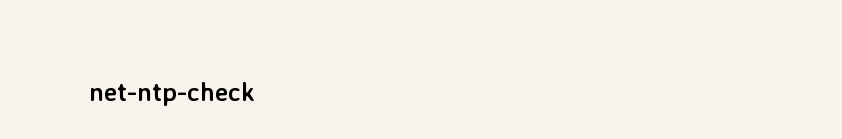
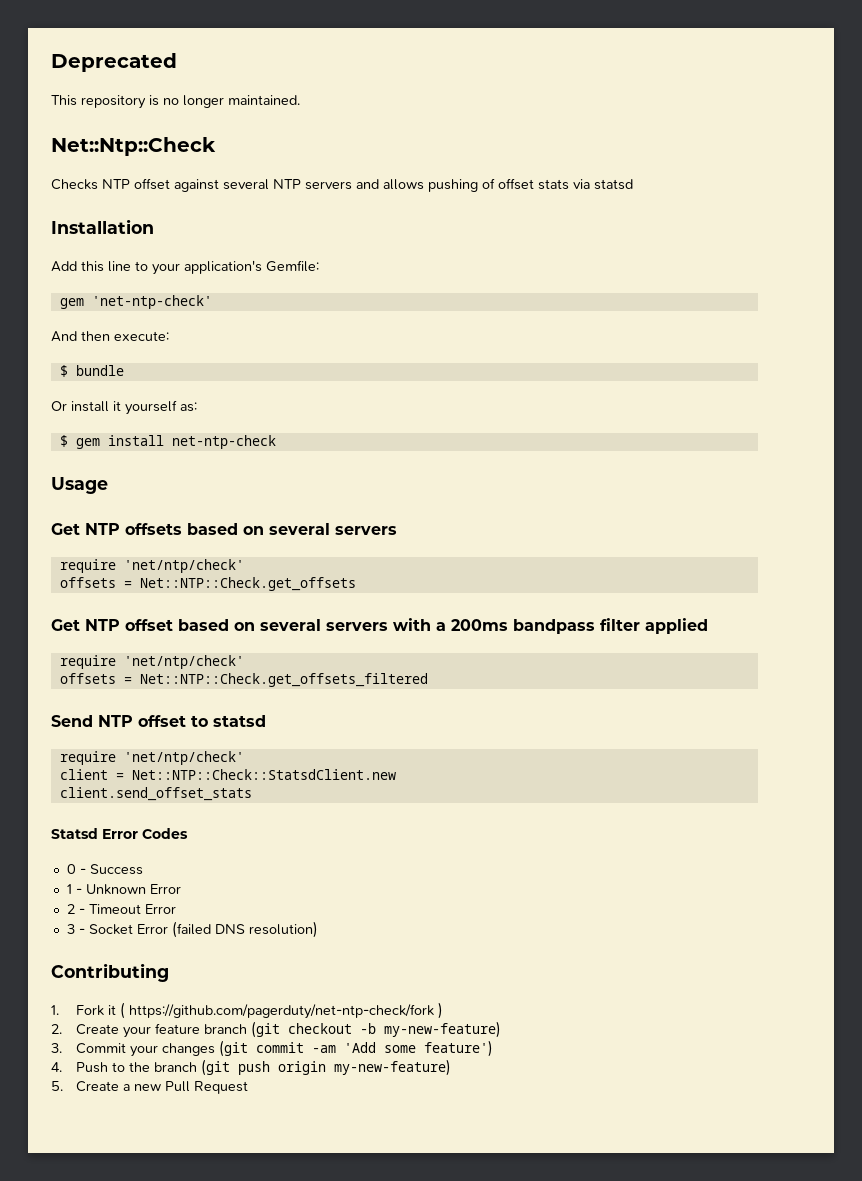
[89,82,255,106] net-ntp-check -> [51,53,177,72] [51,95,300,109] [51,137,216,156] [51,178,633,192] [51,219,154,234] [51,260,319,275] [59,295,212,309] [51,331,169,342] [59,365,124,377] [51,400,197,415] [59,435,276,449] [51,477,108,494] [51,523,397,535] [59,559,244,573] [59,577,356,591] [51,618,708,634] [59,655,244,669] [59,673,428,687] [51,715,266,727] [59,751,244,765] [59,769,396,780] [59,787,252,801] [51,828,188,839] [66,864,143,875] [66,884,181,895] [66,904,176,914] [66,921,318,938] [51,963,169,982] [51,1002,444,1019] [51,1021,502,1038] [51,1040,494,1057] [51,1059,452,1076] [51,1081,249,1094] Deprecated // This repository is no longer maintained. // Net::Ntp::Check // Checks NTP offset against several NTP servers and allows pushing of offset stats via statsd // Installation // Add this line to your application's Gemfile: // gem 'net-ntp-check' // And then execute: // $ bundle // Or install it yourself as: // $ gem install net-ntp-check // Usage // Get NTP offsets based on several servers // require 'net/ntp/check' // offsets = Net::NTP::Check.get_offsets // Get NTP offset based on several servers with a 200ms bandpass filter applied // require 'net/ntp/check' // offsets = Net::NTP::Check.get_offsets_filtered // Send NTP offset to statsd // require 'net/ntp/check' // client = Net::NTP::Check::StatsdClient.new // client.send_offset_stats // Statsd Error Codes // 0 - Success // 1 - Unknown Error // 2 - Timeout Error // 3 - Socket Error (failed DNS resolution) // Contributing // 1. Fork it ( https://github.com/pagerduty/net-ntp-check/fork ) // 2. Create your feature branch (git checkout -b my-new-feature) // 3. Commit your changes (git commit -am 'Add some feature') // 4. Push to the branch (git push origin my-new-feature) // 5. Create a new Pull Request

